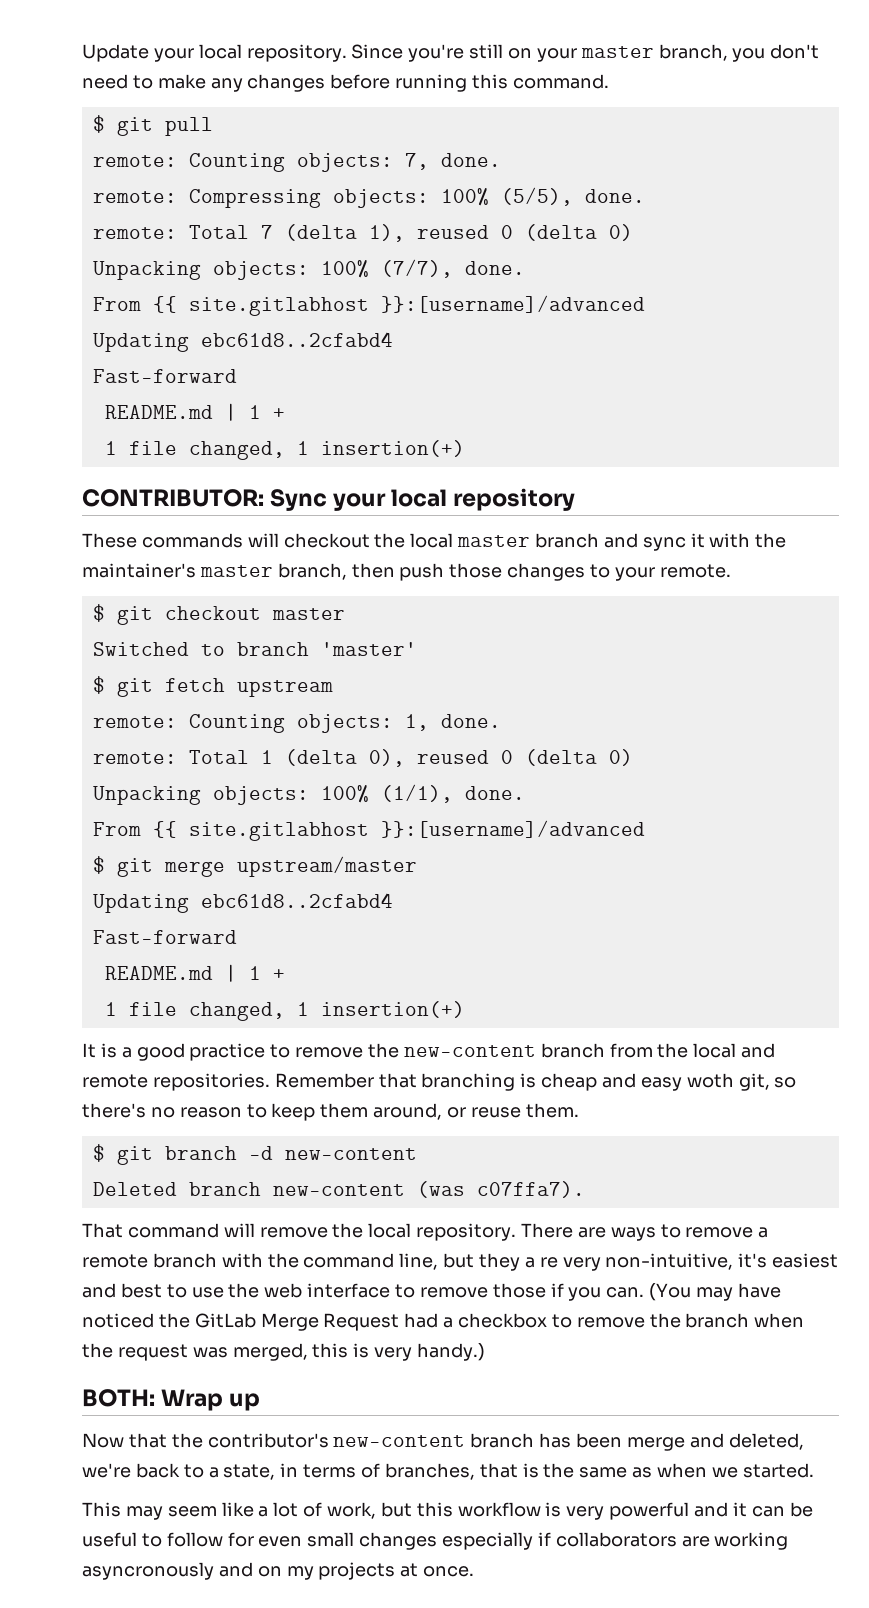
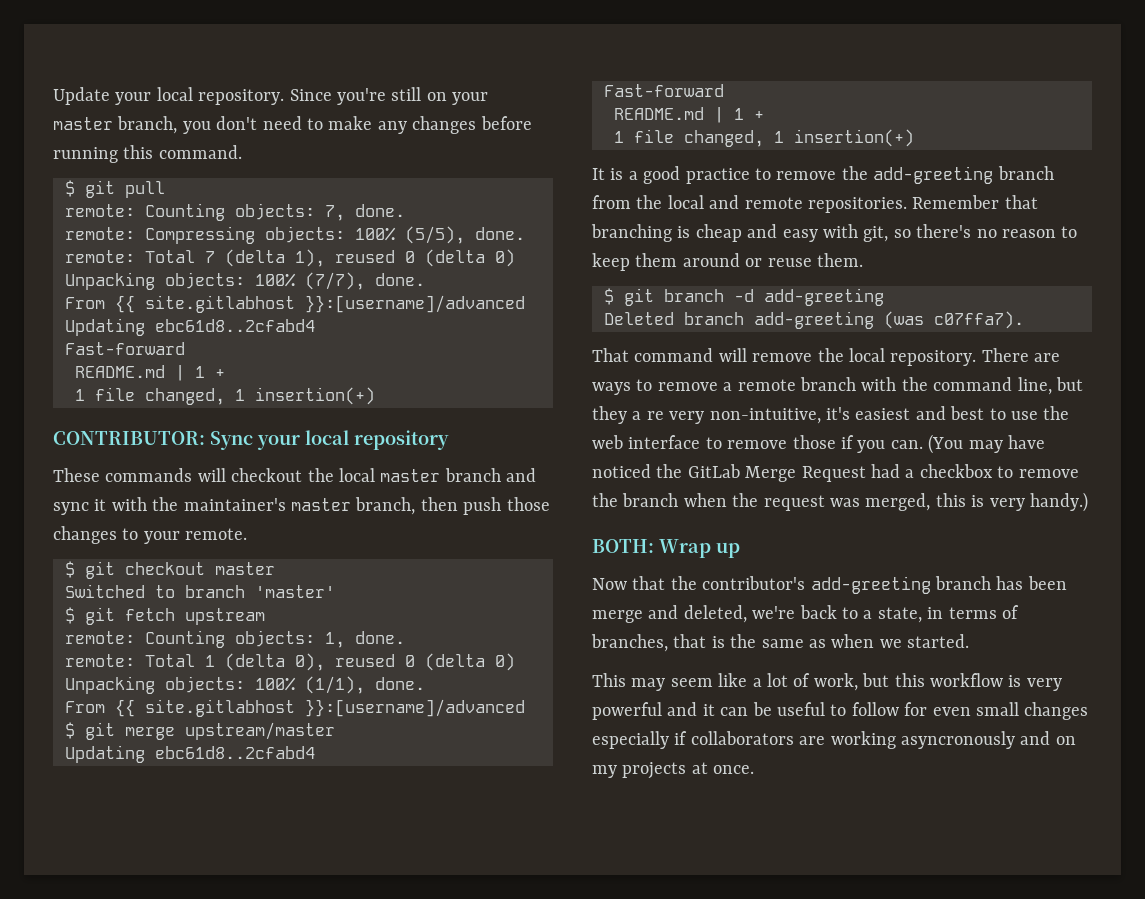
[403,1045,536,1057] new-content -> [873,166,994,184] add-greeting
[686,1073,734,1088] woth -> [823,224,858,238] with
[373,1103,443,1120] around, -> [682,253,740,267] around
[284,1148,417,1160] new-content -> [764,288,884,306] add-greeting
[272,1184,405,1196] new-content -> [754,311,874,329] add-greeting
[333,1435,466,1447] new-content -> [810,576,931,594] add-greeting

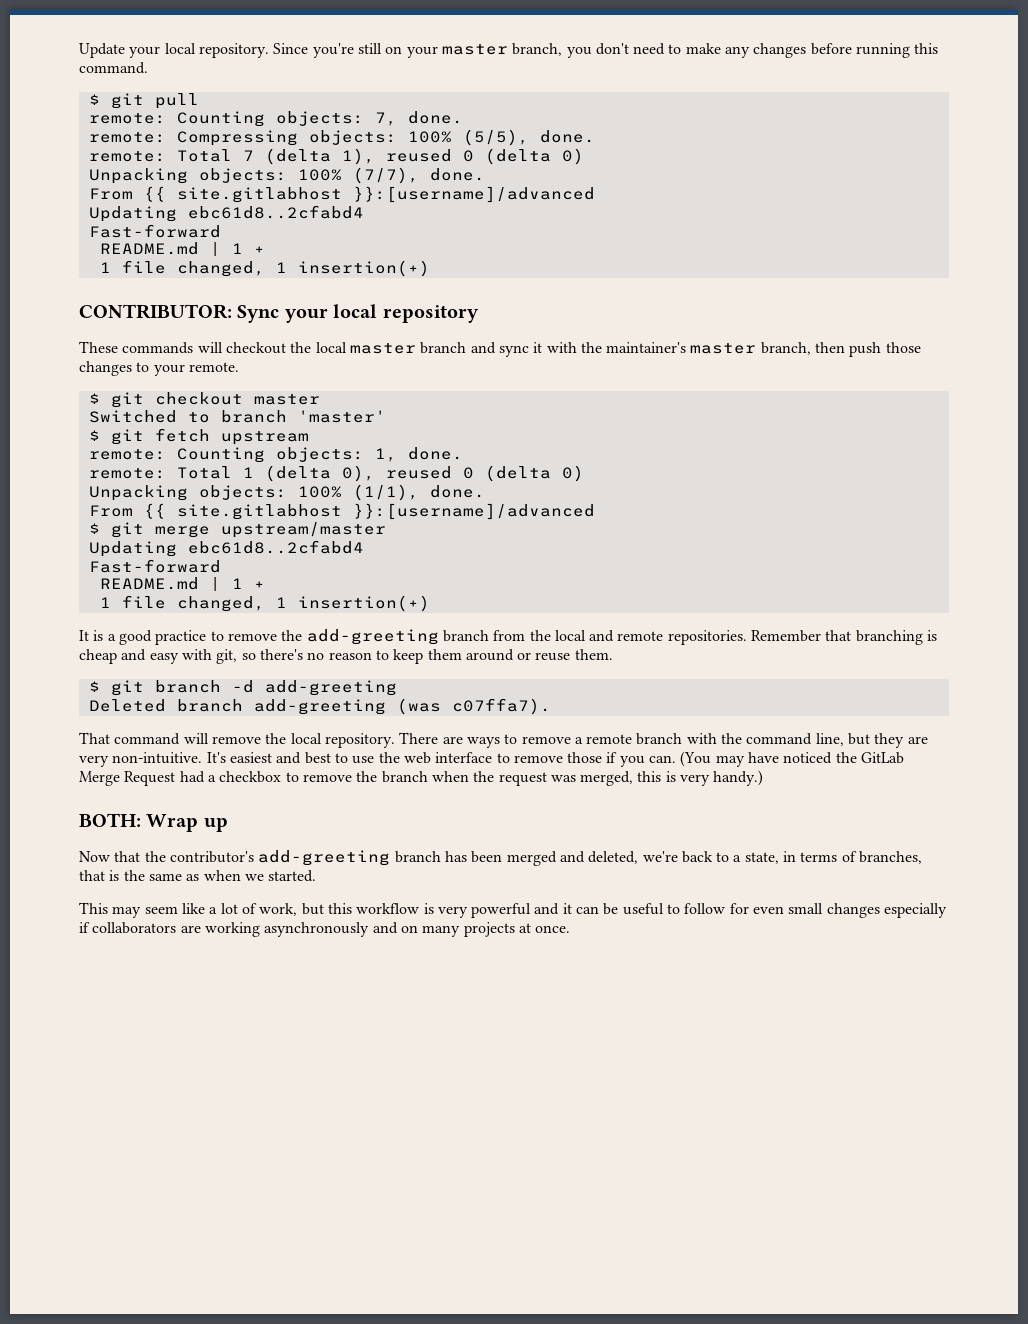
[632,407,850,424] a re very non-intuitive, it's -> [907,736,928,744] [79,752,226,767] are very non-intuitive. It's
[592,610,643,623] merge -> [506,851,557,866] merged
[901,731,1015,749] asyncronously -> [264,922,370,937] asynchronously
[592,765,617,778] my -> [422,925,461,937] many

